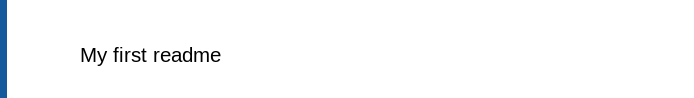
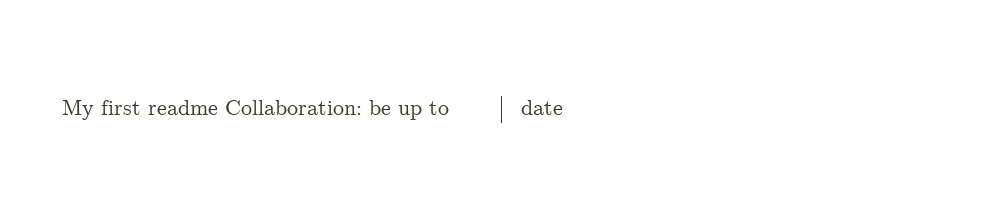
(221, 54) none -> [225,100,563,120] Collaboration: be up to date

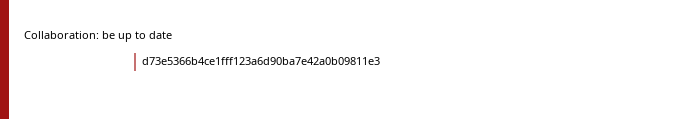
[62,99,218,120] My first readme -> (24, 35) none
(563, 107) none -> [141,57,380,65] // d73e5366b4ce1fff123a6d90ba7e42a0b09811e3

